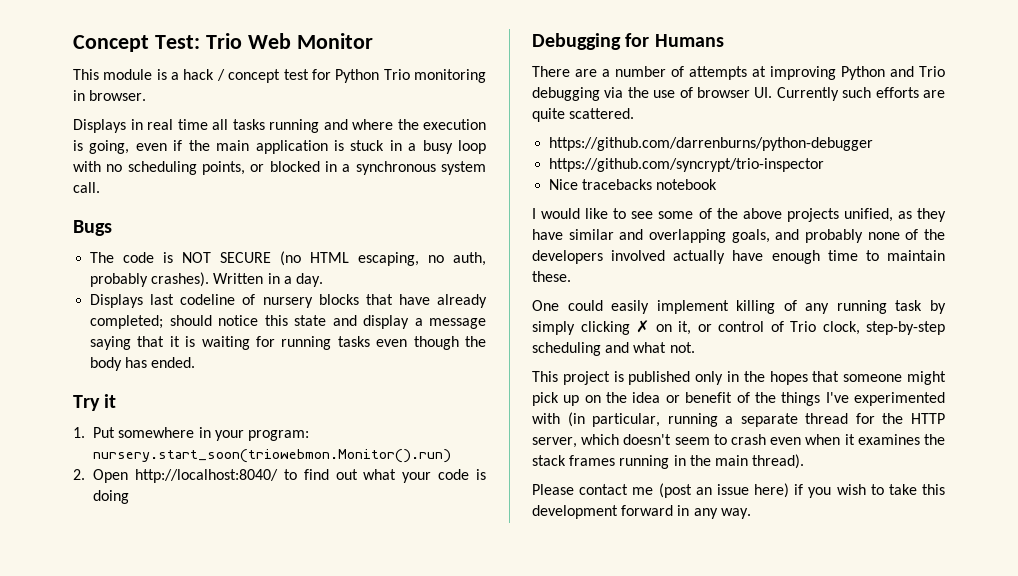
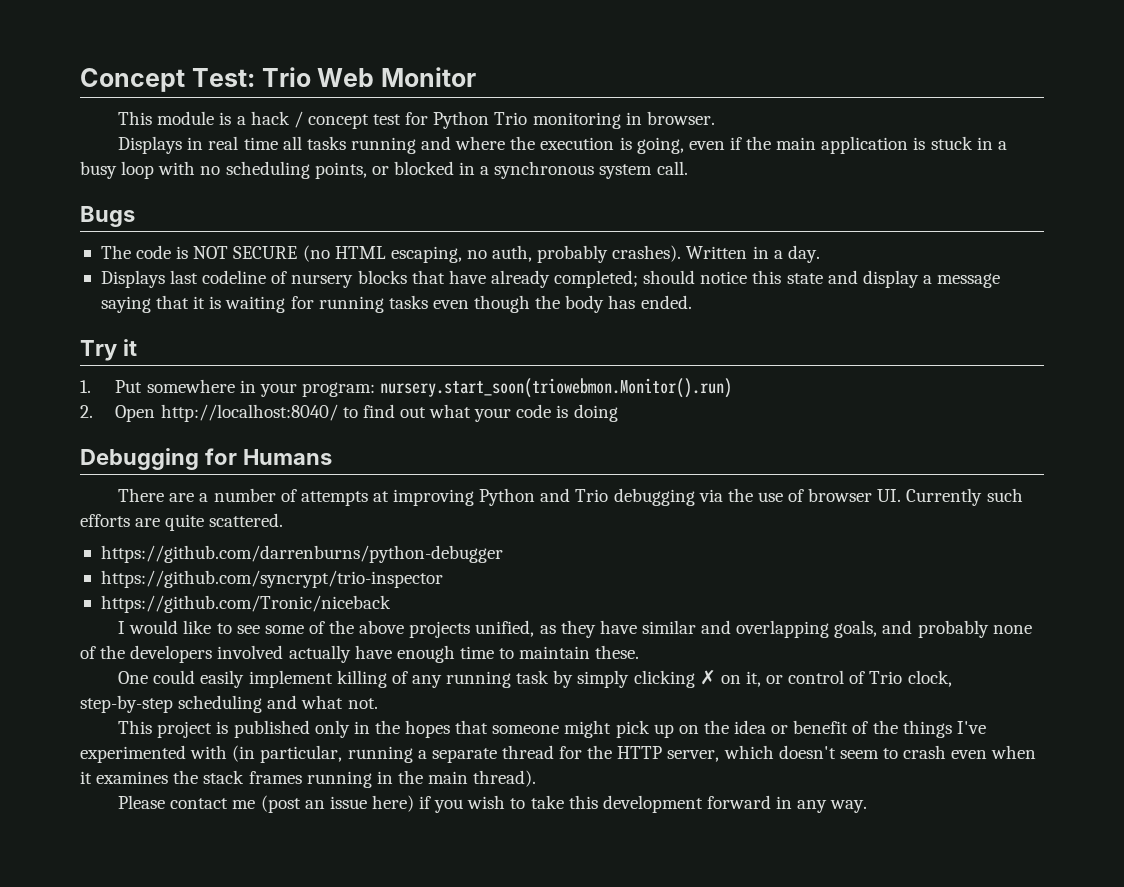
[549,179,718,190] Nice tracebacks notebook -> [100,595,391,613] https://github.com/Tronic/niceback

